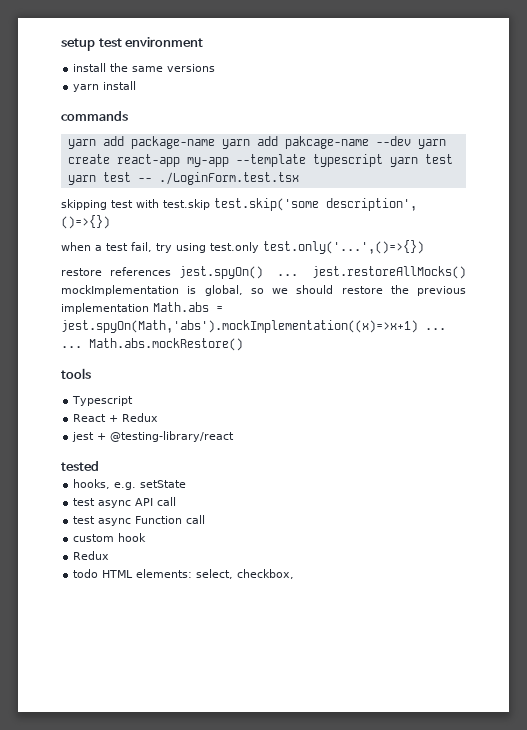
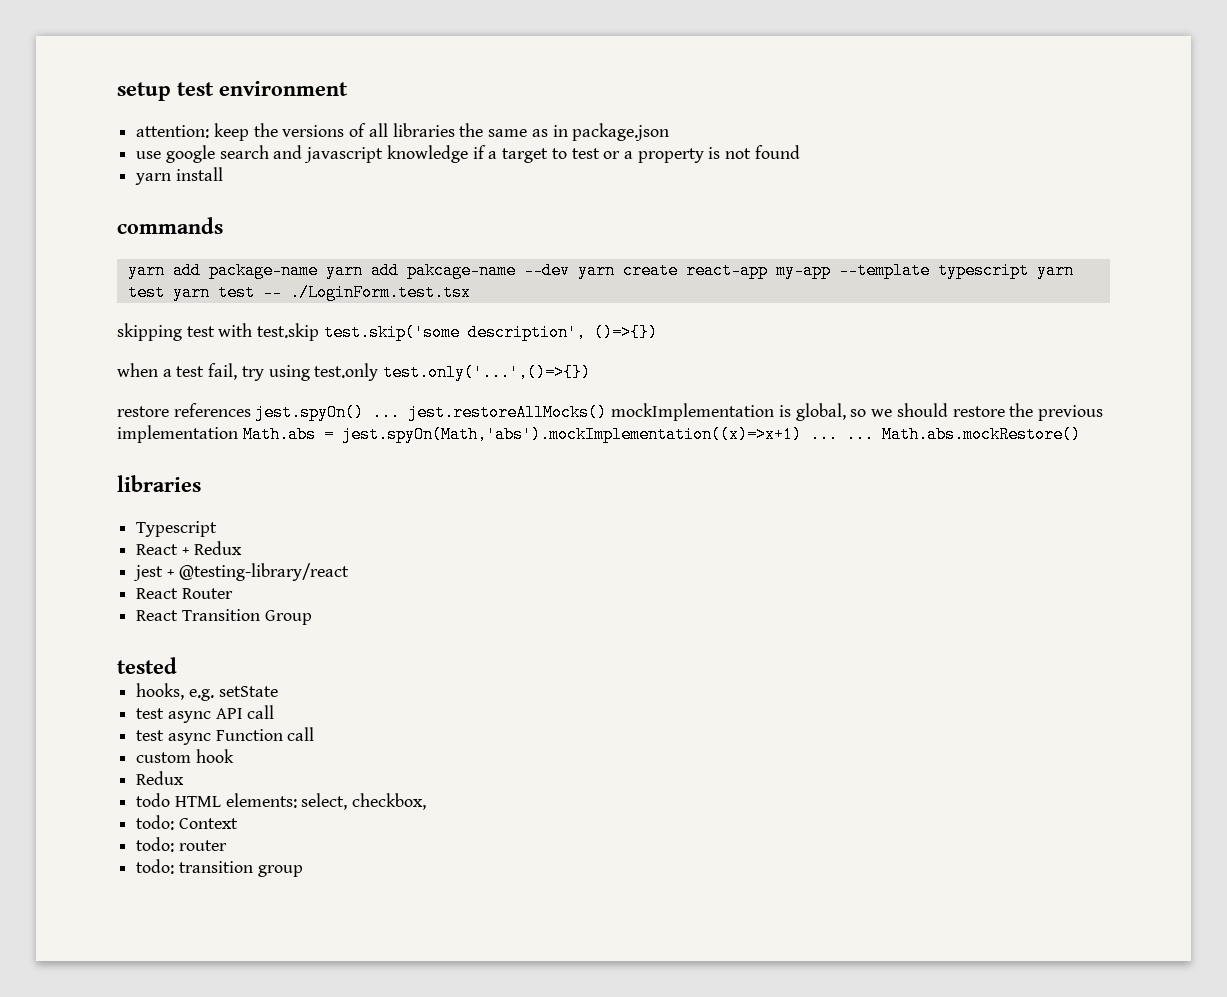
[73,63,216,72] install the same versions -> [136,123,670,141] [136,145,800,163] attention: keep the versions of all libraries the same as in package.json // use google search and javascript knowledge if a target to test or a property is not found
[61,368,91,379] tools -> [117,475,201,492] libraries
(235, 436) none -> [136,588,233,599] [136,609,312,625] // React Router // React Transition Group
(295, 574) none -> [136,815,238,830] [136,837,227,852] [136,859,303,877] // todo: Context // todo: router // todo: transition group

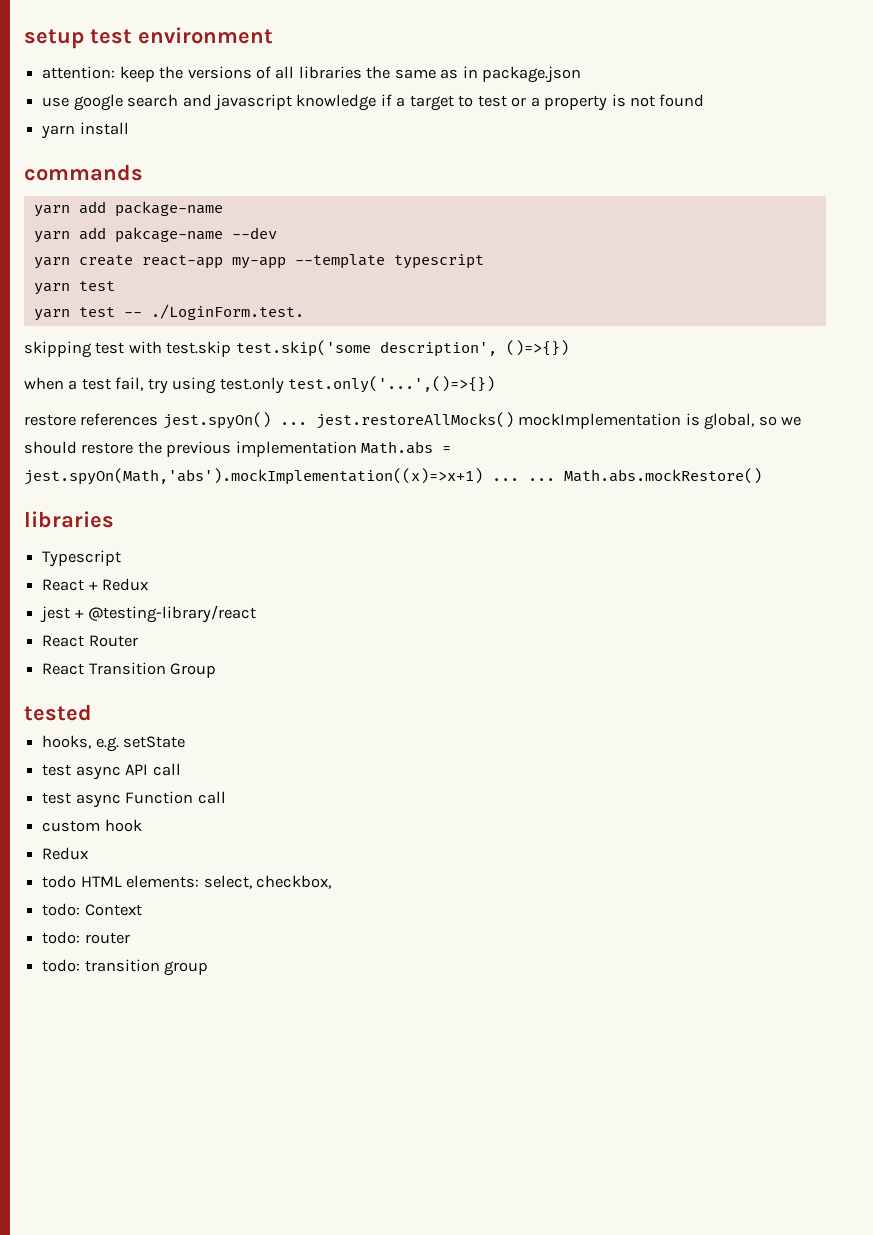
(318, 270) none -> (223, 209) //
(570, 270) none -> (277, 233) //
[1036,262,1074,279] [127,284,165,301] yarn test -> [33,281,115,295] // yarn test //
[289,284,471,301] ./LoginForm.test.tsx -> [150,304,304,320] ./LoginForm.test.

